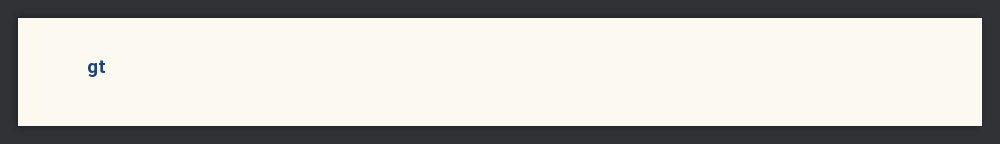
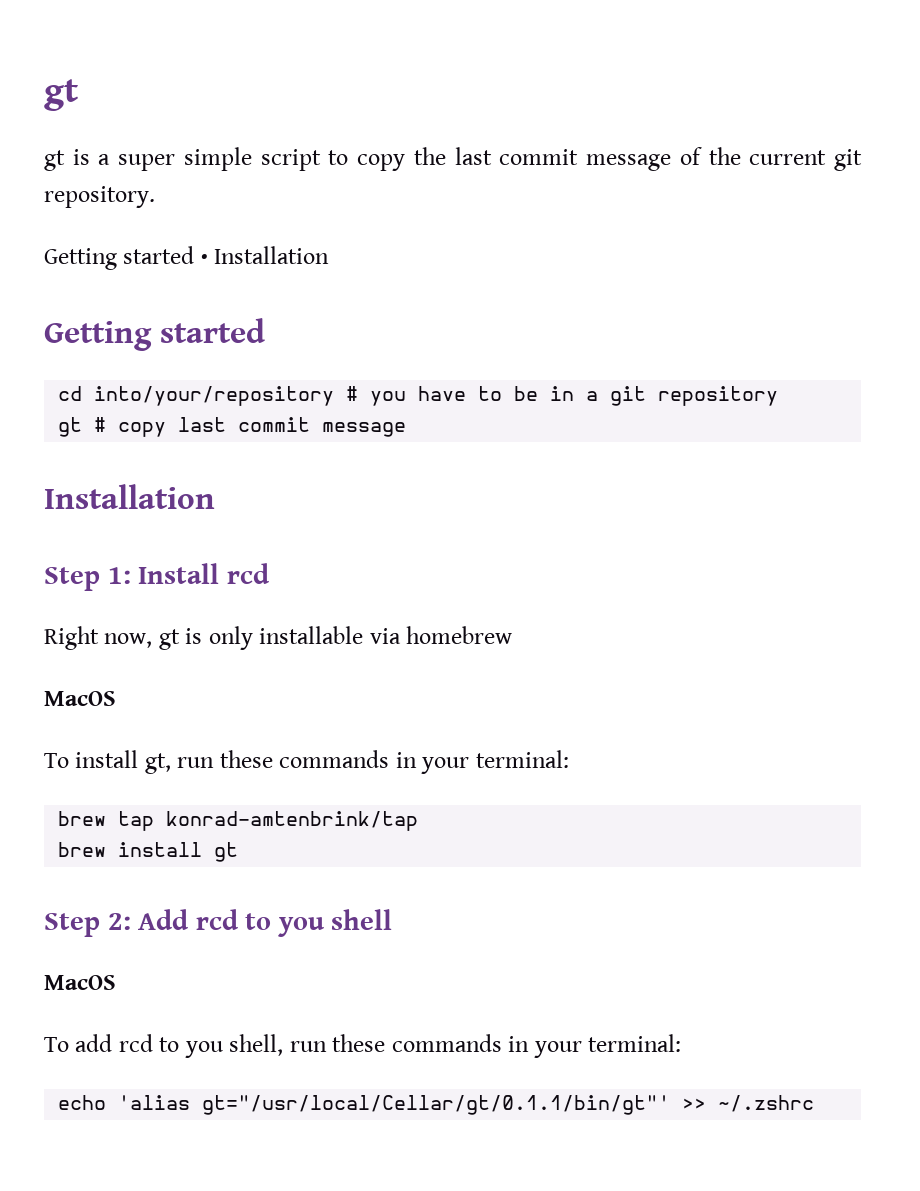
[87,60,106,77] gt -> [44,79,79,111] [44,147,863,171] [44,186,155,208] [44,246,330,270] [44,318,265,351] [58,386,779,406] [58,417,407,437] [44,484,215,509] [44,563,270,591] [44,626,513,650] [44,691,116,706] [44,750,569,774] [58,811,419,831] [58,842,239,862] [44,909,393,937] [44,975,116,990] [44,1034,682,1058] [58,1095,815,1115] gt // gt is a super simple script to copy the last commit message of the current git repository. // Getting started • Installation // Getting started // cd into/your/repository # you have to be in a git repository // gt # copy last commit message // Installation // Step 1: Install rcd // Right now, gt is only installable via homebrew // MacOS // To install gt, run these commands in your terminal: // brew tap konrad-amtenbrink/tap // brew install gt // Step 2: Add rcd to you shell // MacOS // To add rcd to you shell, run these commands in your terminal: // echo 'alias gt="/usr/local/Cellar/gt/0.1.1/bin/gt"' >> ~/.zshrc

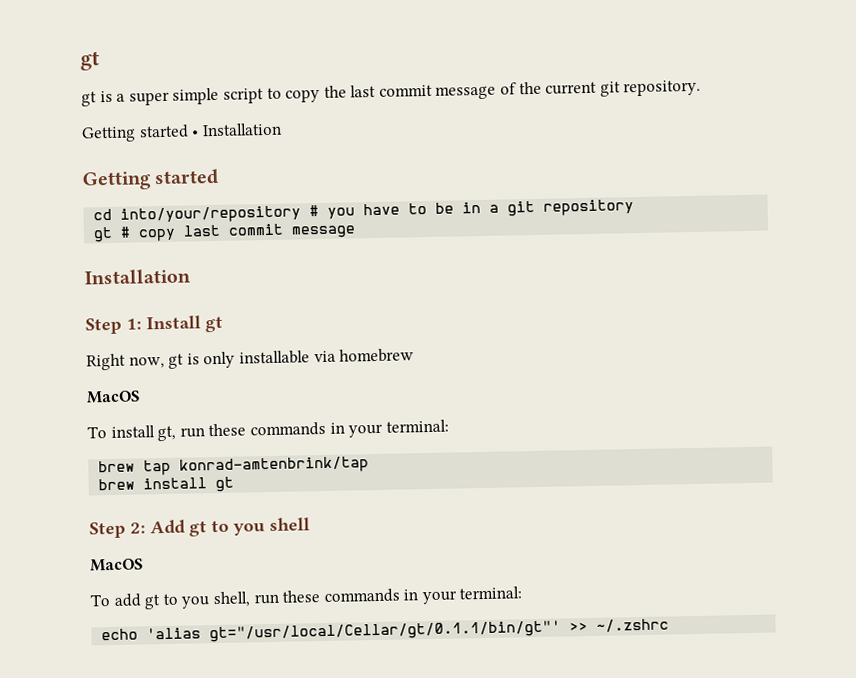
[226,563,270,584] rcd -> [205,316,223,333] gt
[195,909,239,930] rcd -> [189,521,207,537] gt
[118,1034,153,1052] rcd -> [144,594,162,610] gt

